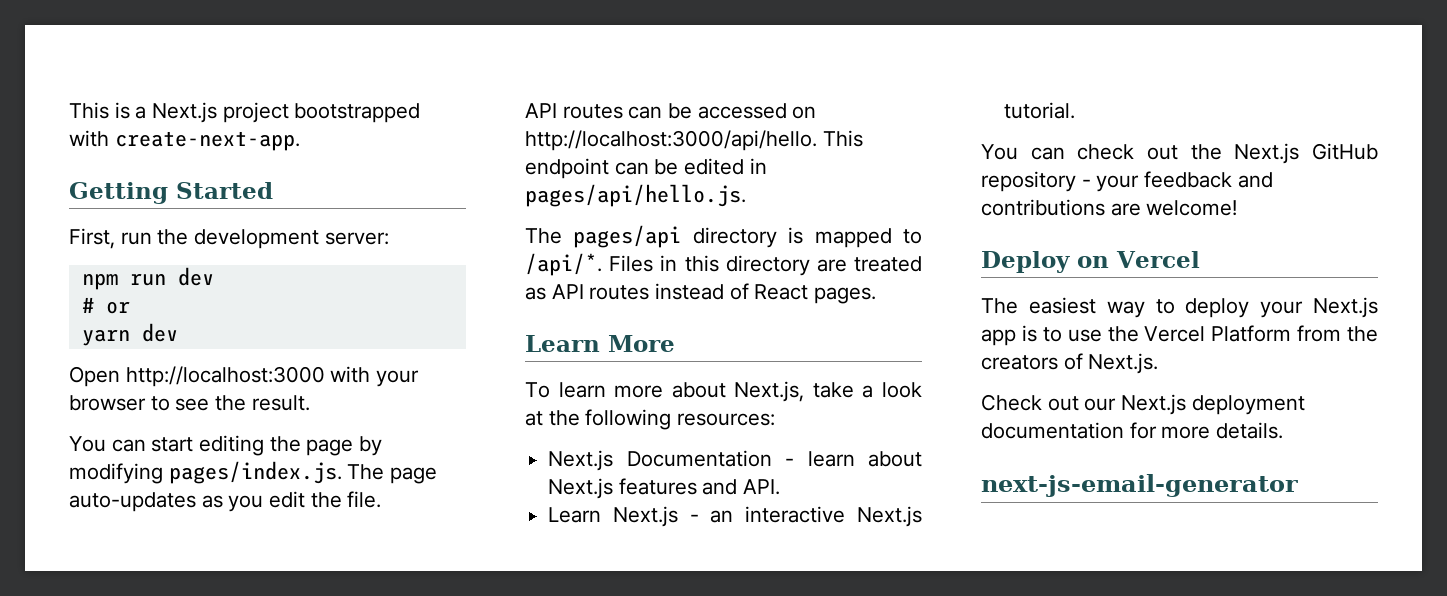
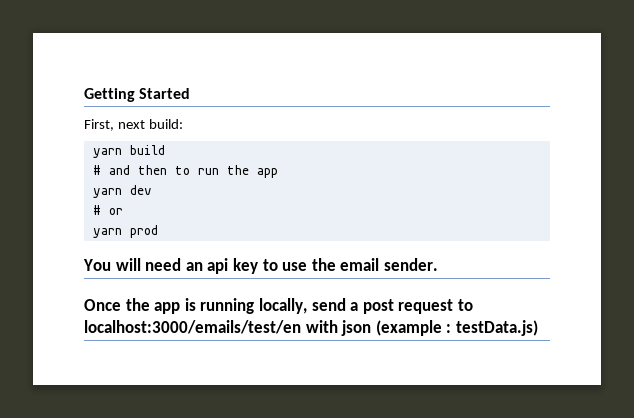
[69,102,421,123] [69,130,300,151] [69,182,273,204] [69,228,389,249] [81,267,214,290] [81,297,130,314] [81,323,178,346] [69,366,420,387] [69,395,310,411] [69,435,383,456] [69,461,438,484] [69,491,382,512] [525,103,817,119] [525,130,863,151] [525,158,767,179] [525,184,746,207] [525,225,922,248] [525,253,922,276] [525,283,877,304] [525,335,675,352] [525,381,922,402] [525,409,776,430] [548,450,922,471] [548,478,781,499] [548,506,922,527] [1004,102,1076,119] [981,143,1378,164] [981,171,1273,192] [981,199,1238,216] [981,251,1200,273] [981,297,1378,318] [981,325,1378,346] [981,353,1159,374] [981,394,1305,415] [981,422,1284,439] [981,474,1298,497] This is a Next.js project bootstrapped with create-next-app. // Getting Started // First, run the development server: // npm run dev // # or // yarn dev // Open http://localhost:3000 with your browser to see the result. // You can start editing the page by modifying pages/index.js. The page auto-updates as you edit the file. // API routes can be accessed on http://localhost:3000/api/hello. This endpoint can be edited in pages/api/hello.js. // The pages/api directory is mapped to /api/*. Files in this directory are treated as API routes instead of React pages. // Learn More // To learn more about Next.js, take a look at the following resources: // Next.js Documentation - learn about Next.js features and API. // Learn Next.js - an interactive Next.js tutorial. // You can check out the Next.js GitHub repository - your feedback and contributions are welcome! // Deploy on Vercel // The easiest way to deploy your Next.js app is to use the Vercel Platform from the creators of Next.js. // Check out our Next.js deployment documentation for more details. // next-js-email-generator -> [84,88,191,102] [84,119,183,131] [92,145,165,158] [92,165,278,178] [92,185,152,198] [92,205,123,215] [92,225,158,238] [83,258,438,274] [84,298,473,314] [84,320,538,336] Getting Started // First, next build: // yarn build // # and then to run the app // yarn dev // # or // yarn prod // You will need an api key to use the email sender. // Once the app is running locally, send a post request to localhost:3000/emails/test/en with json (example : testData.js)

